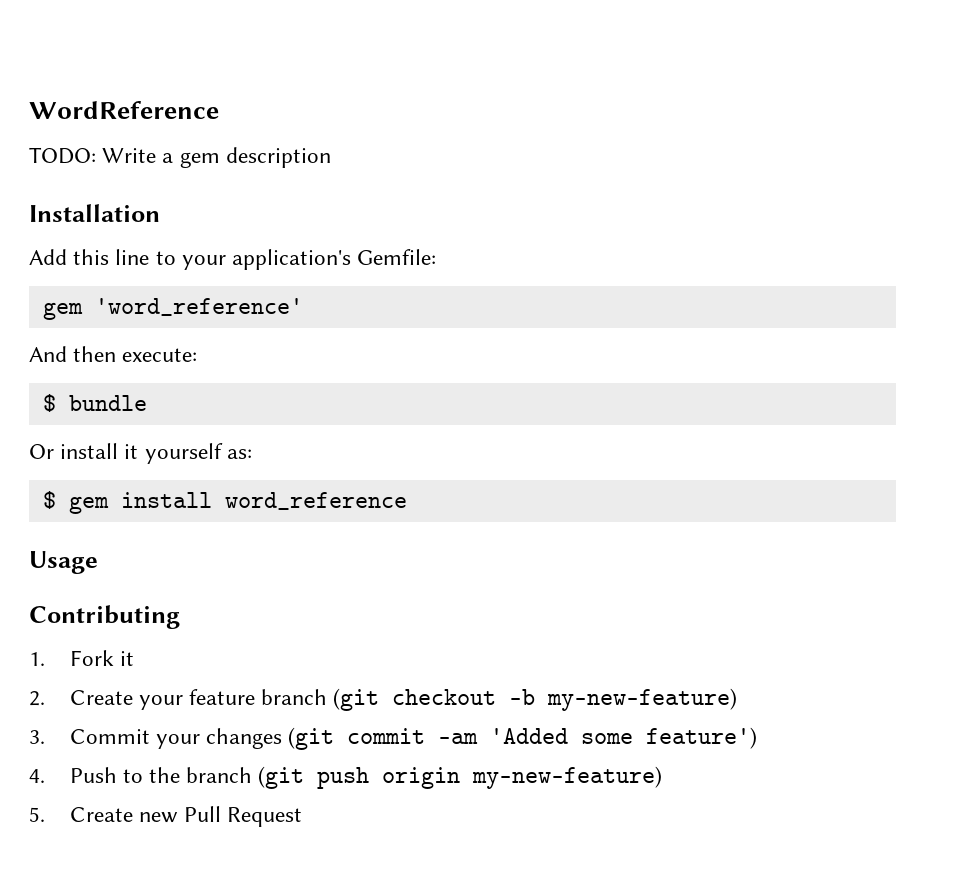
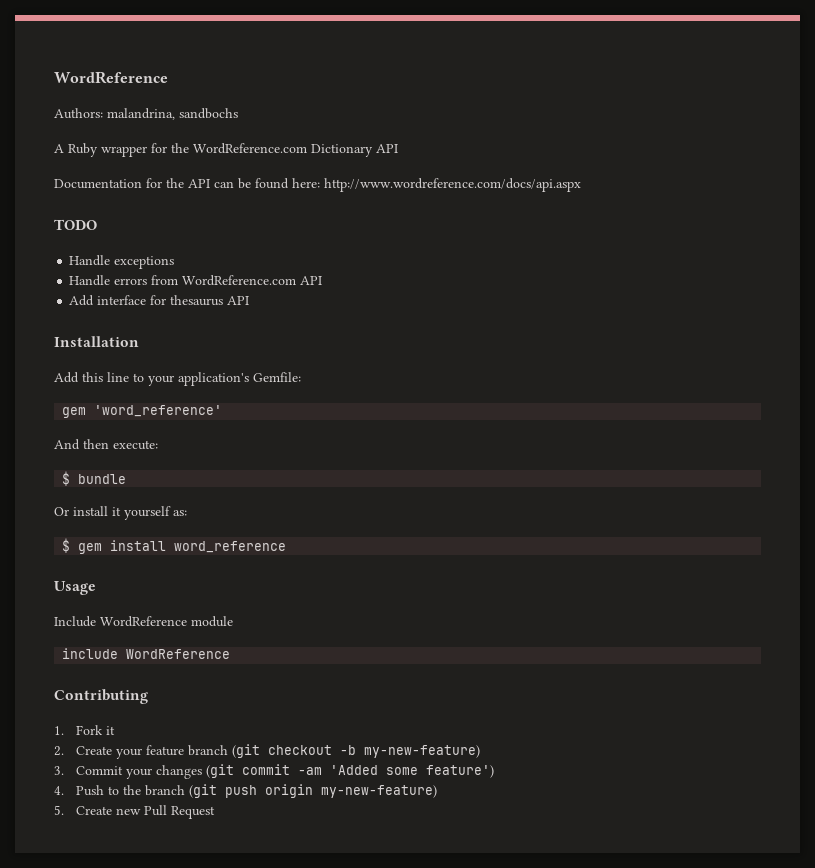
[29,101,219,119] [29,147,331,168] WordReference // TODO: Write a gem description -> [54,71,168,84] [54,108,238,120] [54,143,398,157] [54,178,581,192] [54,219,97,230] [69,255,175,269] [69,275,323,286] [69,295,250,306] WordReference // Authors: malandrina, sandbochs // A Ruby wrapper for the WordReference.com Dictionary API // Documentation for the API can be found here: http://www.wordreference.com/docs/api.aspx // TODO // Handle exceptions // Handle errors from WordReference.com API // Add interface for thesaurus API
(98, 562) none -> [54,616,233,627] [62,648,231,659] // Include WordReference module // include WordReference

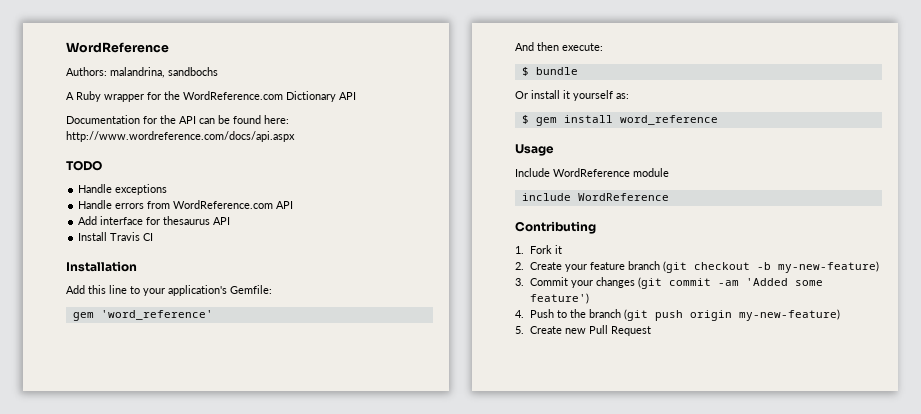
(250, 300) none -> [78,232,154,241] // Install Travis CI

